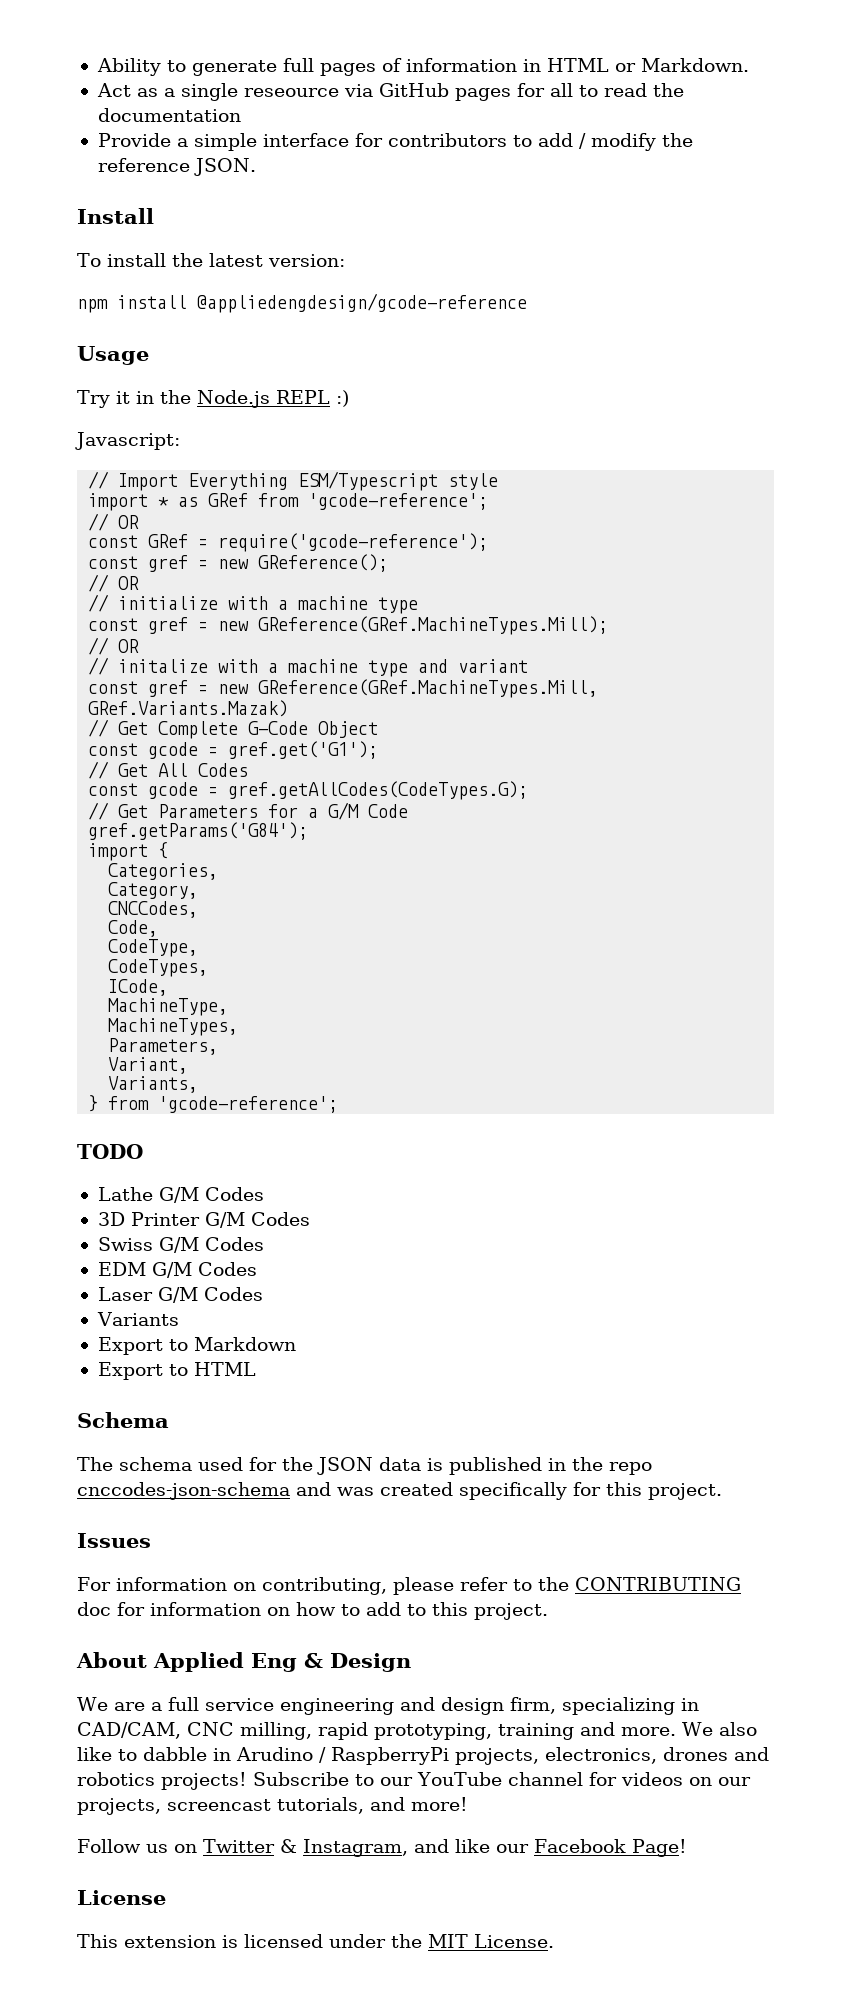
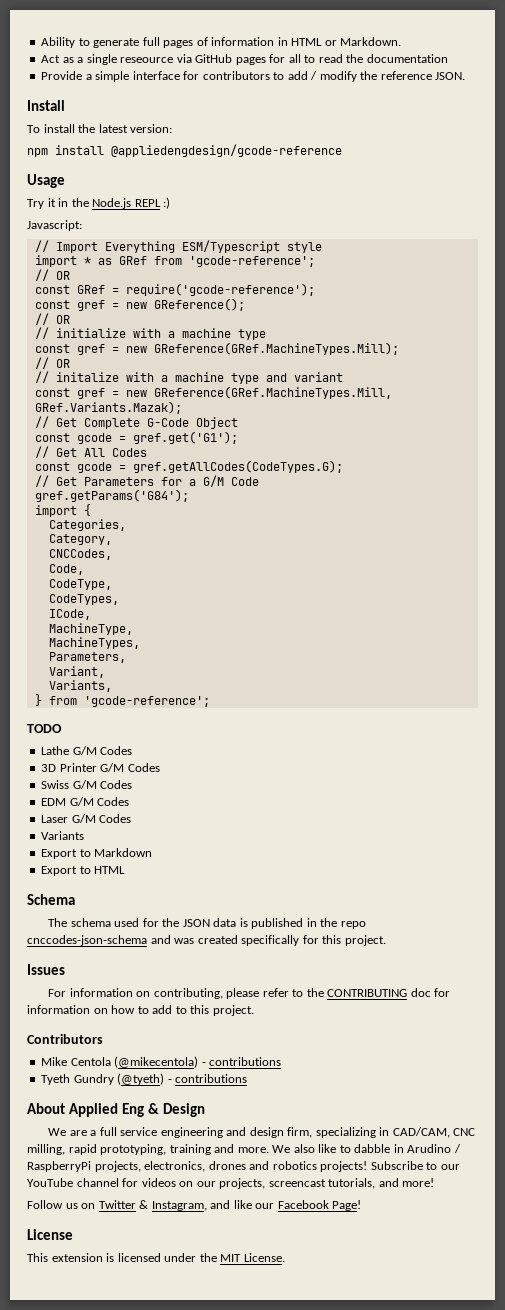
[88,700,289,717] GRef.Variants.Mazak) -> [34,401,182,414] GRef.Variants.Mazak);
(548, 1611) none -> [27,1034,103,1044] [41,1056,282,1068] [41,1073,248,1085] // Contributors // Mike Centola (@mikecentola) - contributions // Tyeth Gundry (@tyeth) - contributions

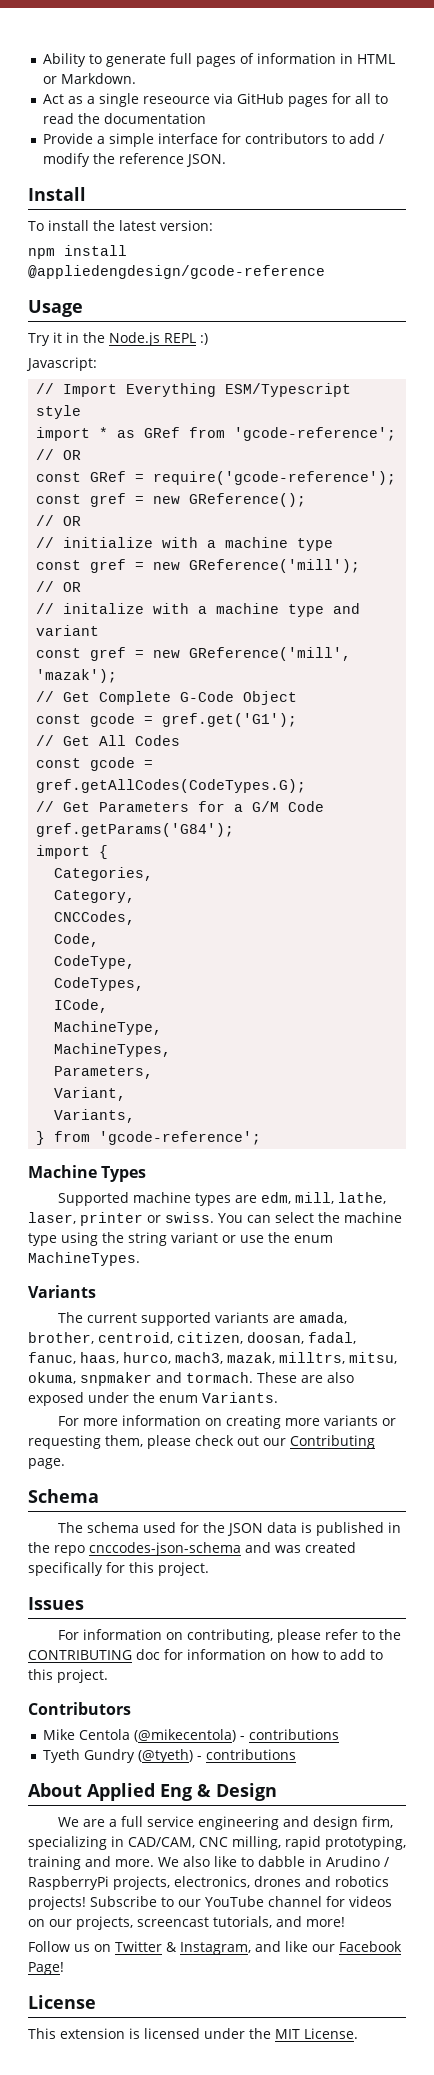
[153,342,399,355] GReference(GRef.MachineTypes.Mill); -> [189,559,361,573] GReference('mill');
[153,386,392,399] [34,401,182,414] GReference(GRef.MachineTypes.Mill, GRef.Variants.Mazak); -> [189,647,352,661] [36,669,118,683] GReference('mill', 'mazak');
[27,724,62,733] [41,746,133,755] [41,763,160,772] [41,780,133,789] [41,797,130,806] [41,814,132,823] [41,831,85,840] [41,848,153,859] [41,866,126,876] TODO // Lathe G/M Codes // 3D Printer G/M Codes // Swiss G/M Codes // EDM G/M Codes // Laser G/M Codes // Variants // Export to Markdown // Export to HTML -> [28,1165,147,1182] [58,1192,387,1206] [28,1212,402,1226] [28,1232,333,1246] [28,1252,140,1266] [28,1285,96,1298] [58,1312,348,1326] [28,1332,356,1344] [28,1352,397,1364] [28,1372,354,1386] [28,1392,278,1406] [58,1415,397,1429] [28,1435,375,1449] [28,1458,65,1469] Machine Types // Supported machine types are edm, mill, lathe, laser, printer or swiss. You can select the machine type using the string variant or use the enum MachineTypes. // Variants // The current supported variants are amada, brother, centroid, citizen, doosan, fadal, fanuc, haas, hurco, mach3, mazak, milltrs, mitsu, okuma, snpmaker and tormach. These are also exposed under the enum Variants. // For more information on creating more variants or requesting them, please check out our Contributing page.

